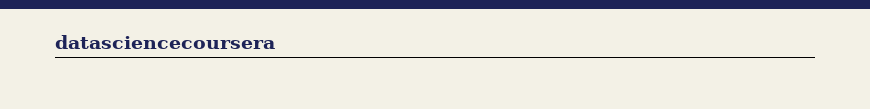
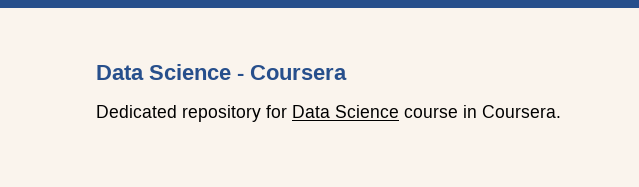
[55,35,275,49] datasciencecoursera -> [96,64,347,80] [96,105,561,122] Data Science - Coursera // Dedicated repository for Data Science course in Coursera.

